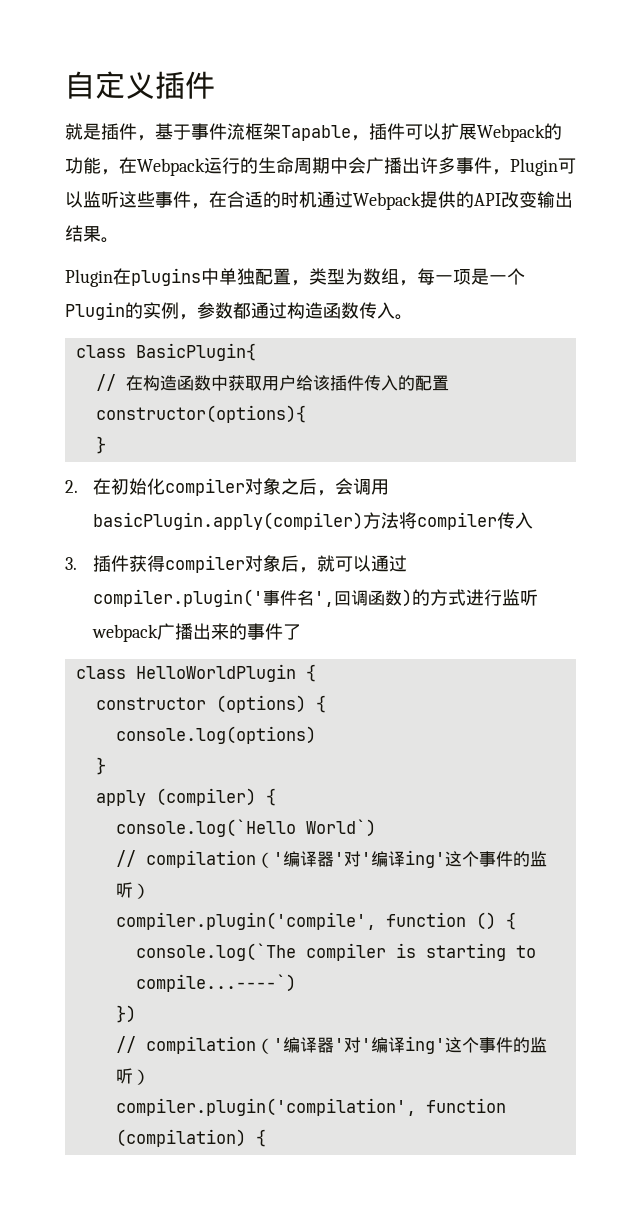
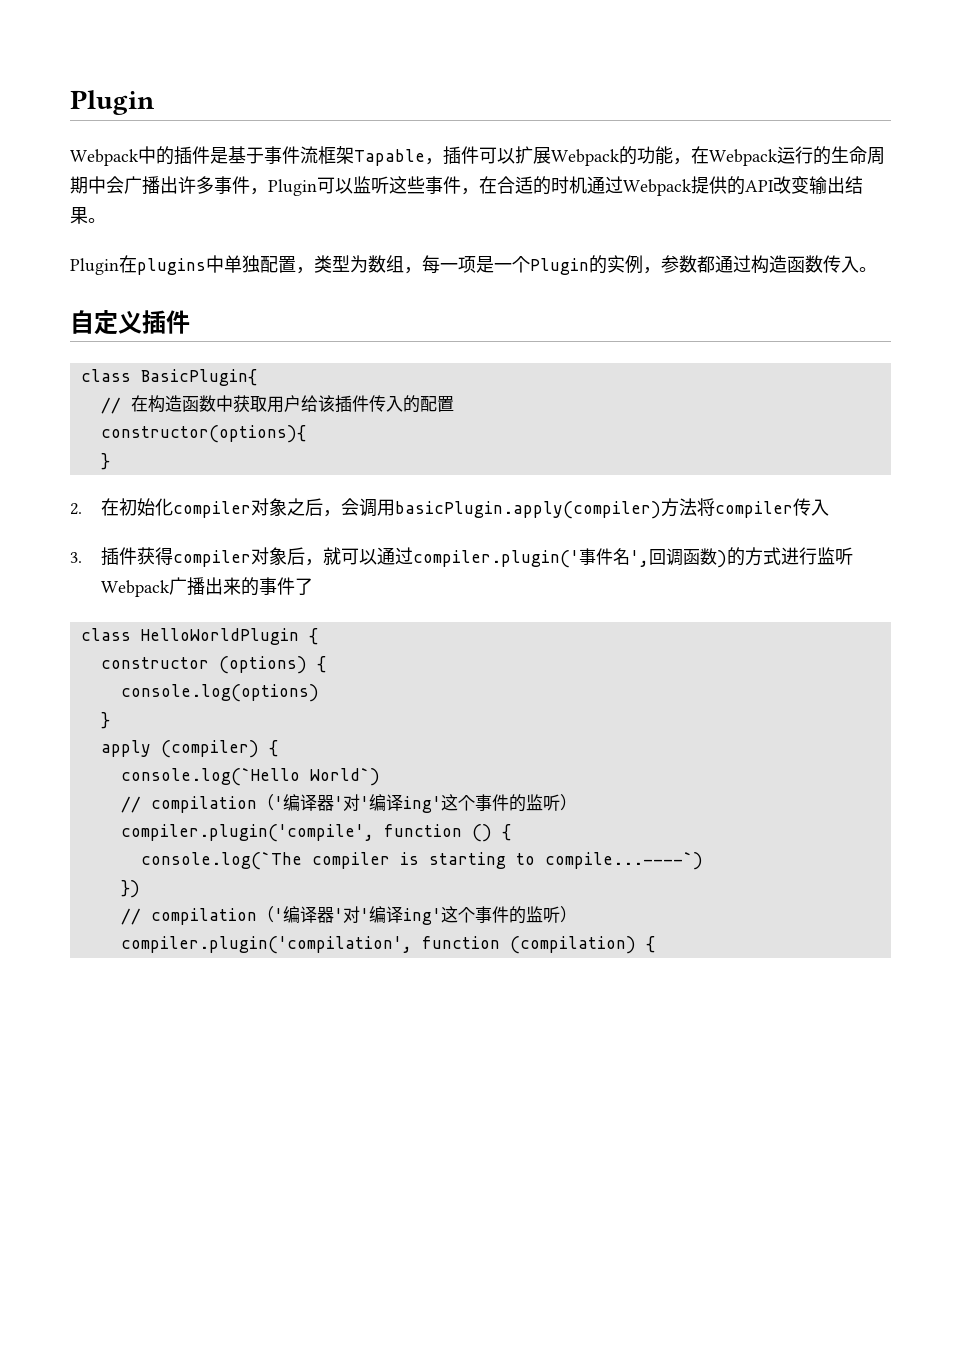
[65,71,215,99] [65,123,155,141] 自定义插件 // 就是插件， -> [70,90,155,115] [70,146,228,166] Plugin // Webpack中的插件是
(413, 317) none -> [70,310,190,335] // 自定义插件
[92,624,159,642] webpack -> [101,580,171,597] Webpack

